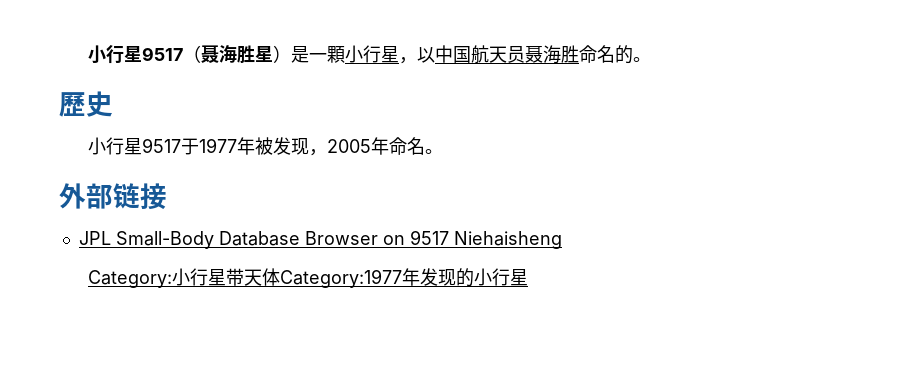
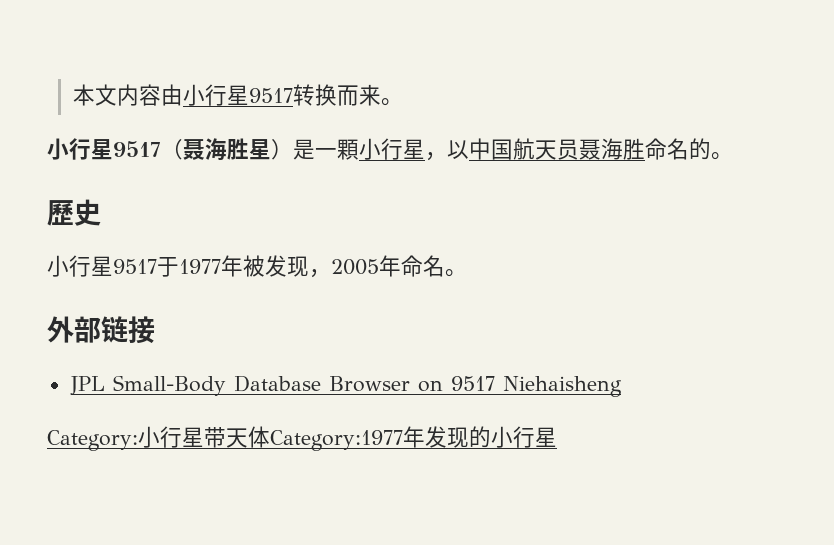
(87, 54) none -> [72,84,403,106] 本文内容由小行星9517转换而来。 //

